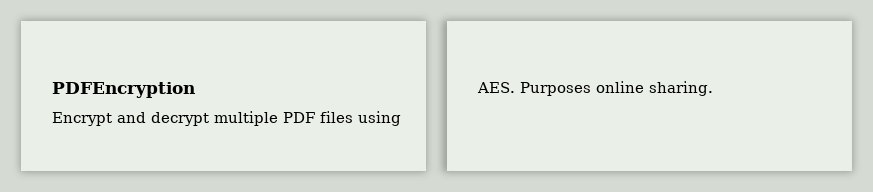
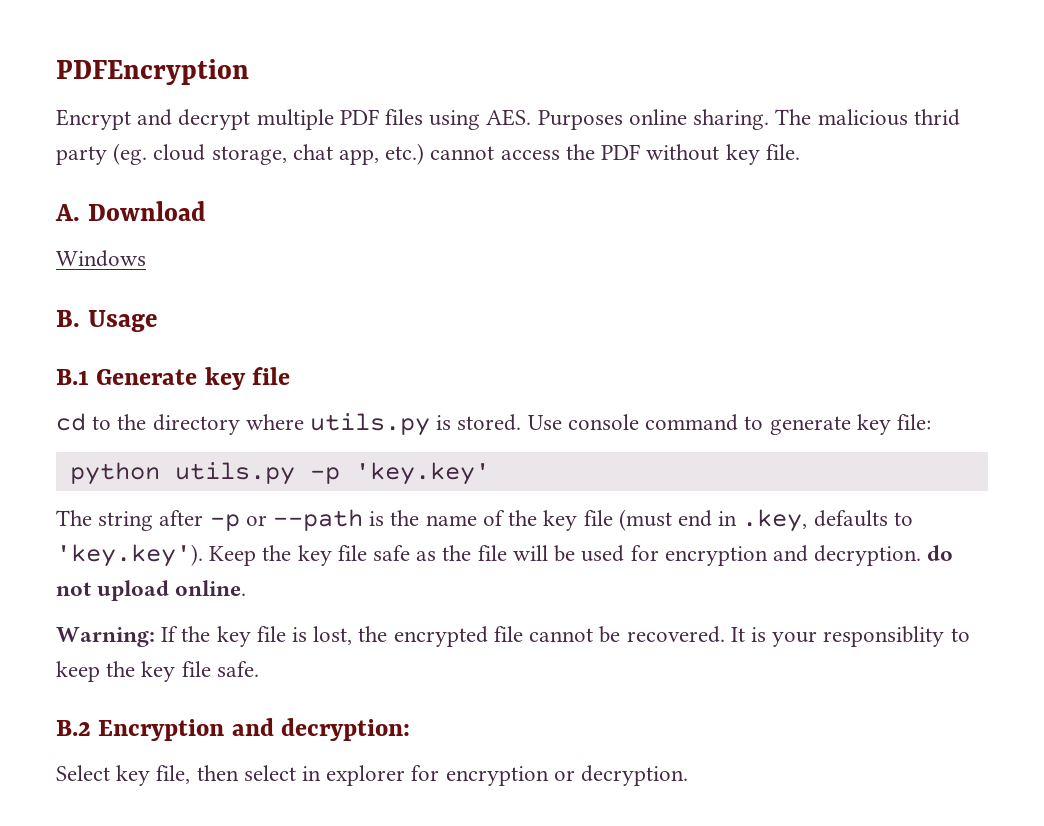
(713, 88) none -> [775,109,960,126] [56,143,800,165] [55,201,206,221] [56,250,146,267] [56,310,158,332] [56,367,291,390] [56,413,931,436] [69,462,490,485] [56,509,913,532] [56,544,954,567] [56,580,247,601] [56,626,970,647] [56,661,259,682] [56,718,411,741] [56,765,689,786] The malicious thrid party (eg. cloud storage, chat app, etc.) cannot access the PDF without key file. // A. Download // Windows // B. Usage // B.1 Generate key file // cd to the directory where utils.py is stored. Use console command to generate key file: // python utils.py -p 'key.key' // The string after -p or --path is the name of the key file (must end in .key, defaults to 'key.key'). Keep the key file safe as the file will be used for encryption and decryption. do not upload online. // Warning: If the key file is lost, the encrypted file cannot be recovered. It is your responsiblity to keep the key file safe. // B.2 Encryption and decryption: // Select key file, then select in explorer for encryption or decryption.

